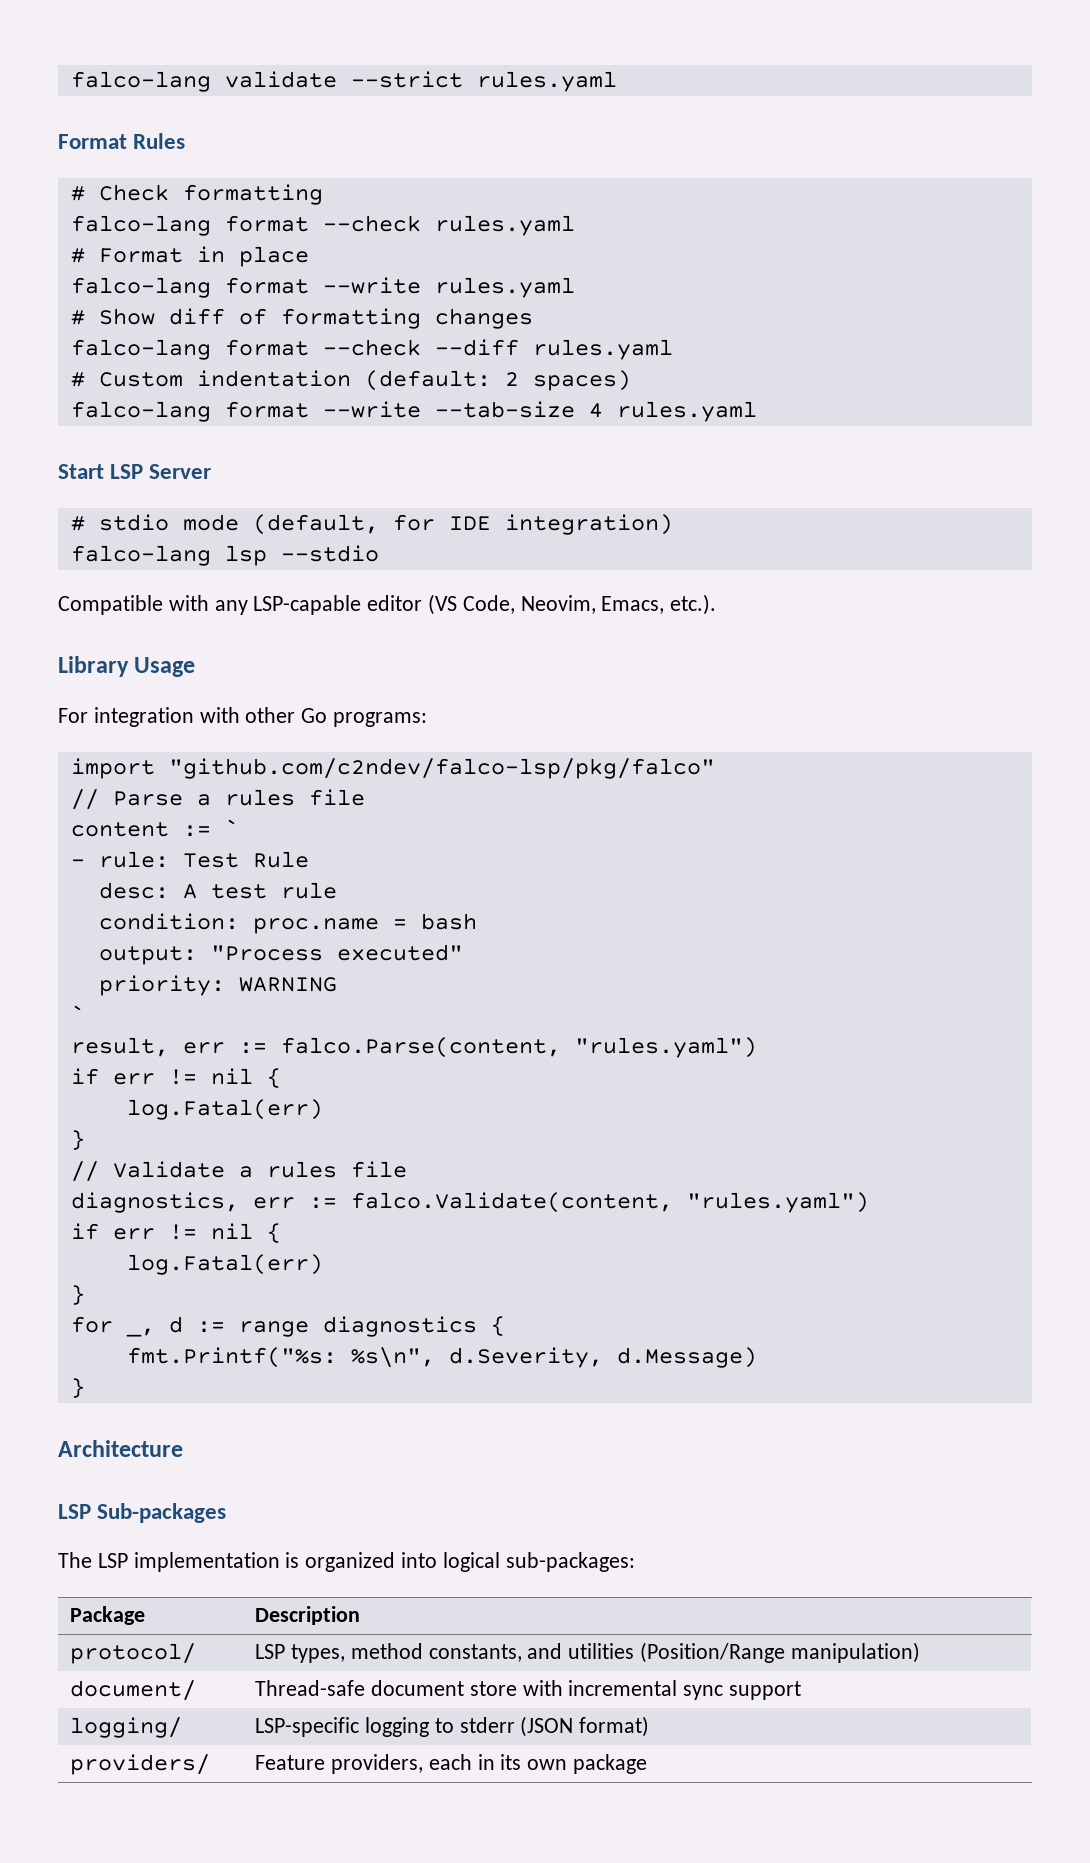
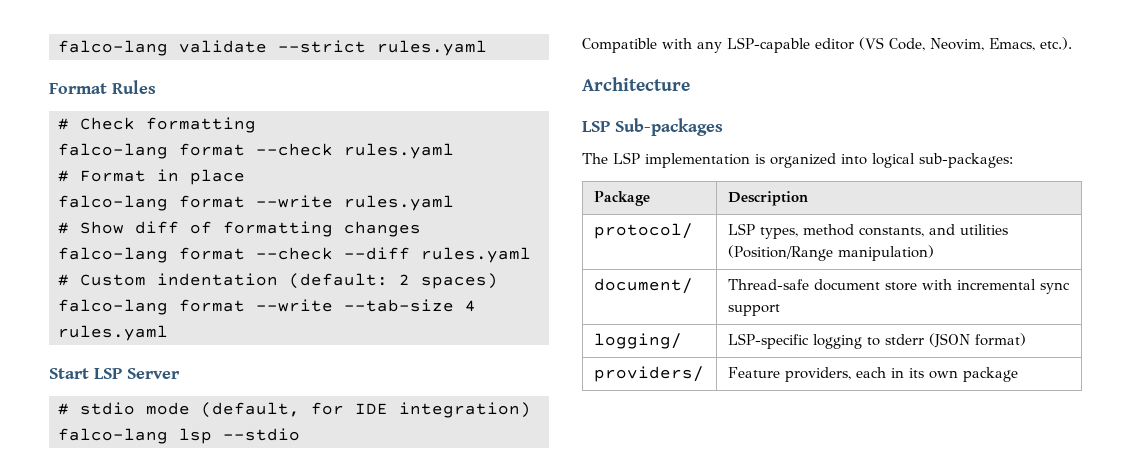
[58,656,196,677] [58,707,428,727] [70,758,715,779] [70,789,365,810] [70,819,239,837] [70,851,309,868] [98,882,337,899] [98,913,477,934] [98,944,463,965] [98,975,337,996] [70,1005,85,1022] [70,1037,757,1058] [70,1068,281,1088] [126,1099,323,1120] [70,1130,85,1150] [70,1161,407,1182] [70,1192,869,1213] [70,1223,281,1243] [126,1254,323,1275] [70,1285,85,1305] [70,1316,505,1337] [126,1347,757,1368] [70,1378,85,1398] // Library Usage // For integration with other Go programs: // import "github.com/c2ndev/falco-lsp/pkg/falco" // // Parse a rules file // content := ` // - rule: Test Rule // desc: A test rule // condition: proc.name = bash // output: "Process executed" // priority: WARNING // ` // result, err := falco.Parse(content, "rules.yaml") // if err != nil { // log.Fatal(err) // } // // Validate a rules file // diagnostics, err := falco.Validate(content, "rules.yaml") // if err != nil { // log.Fatal(err) // } // for _, d := range diagnostics { // fmt.Printf("%s: %s\n", d.Severity, d.Message) // } -> (1072, 43) none

